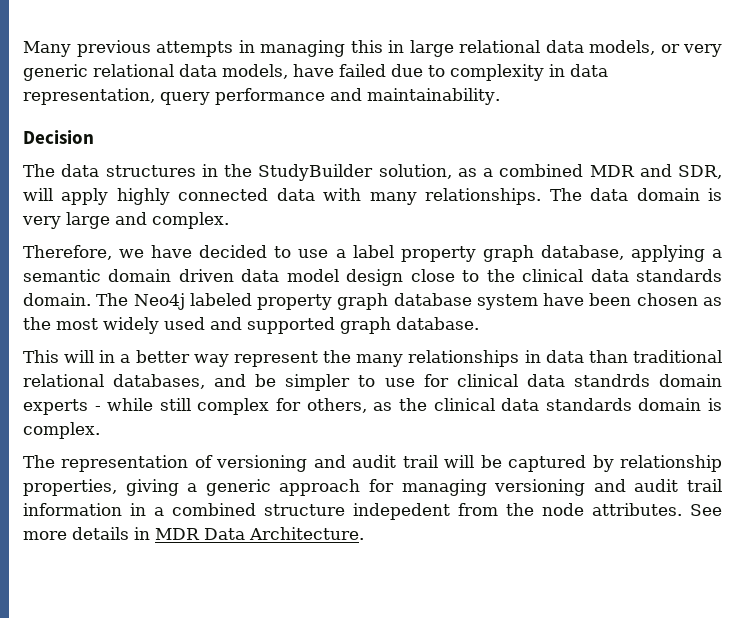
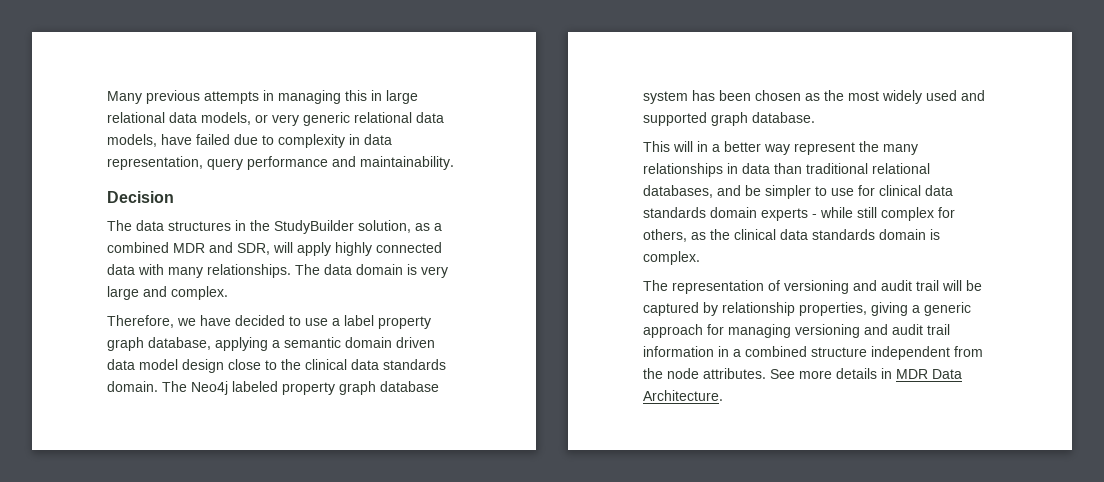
[543,293,585,306] have -> [692,90,715,101] has
[573,374,650,387] standrds -> [643,207,706,218] standards
[353,503,450,520] indepedent -> [871,346,950,360] independent

